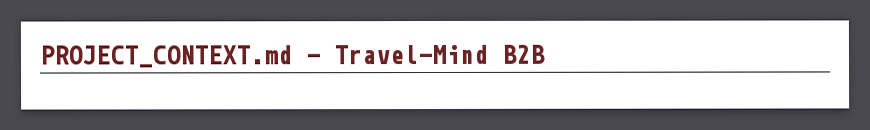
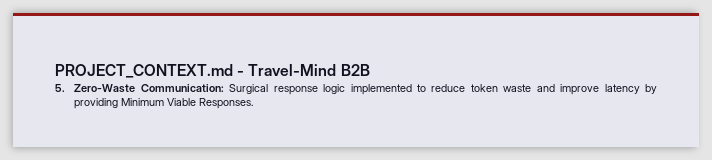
(545, 54) none -> [55,84,657,95] [74,98,254,109] // 5. Zero-Waste Communication: Surgical response logic implemented to reduce token waste and improve latency by providing Minimum Viable Responses.

